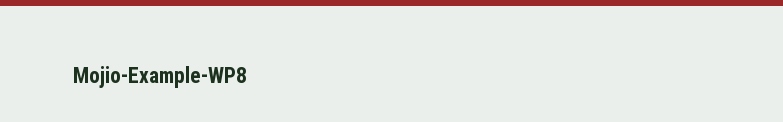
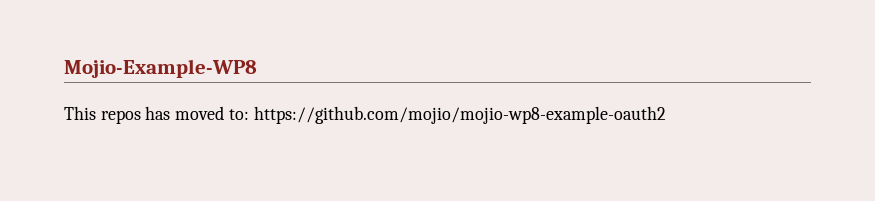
(247, 77) none -> [64,106,666,124] // This repos has moved to: https://github.com/mojio/mojio-wp8-example-oauth2

